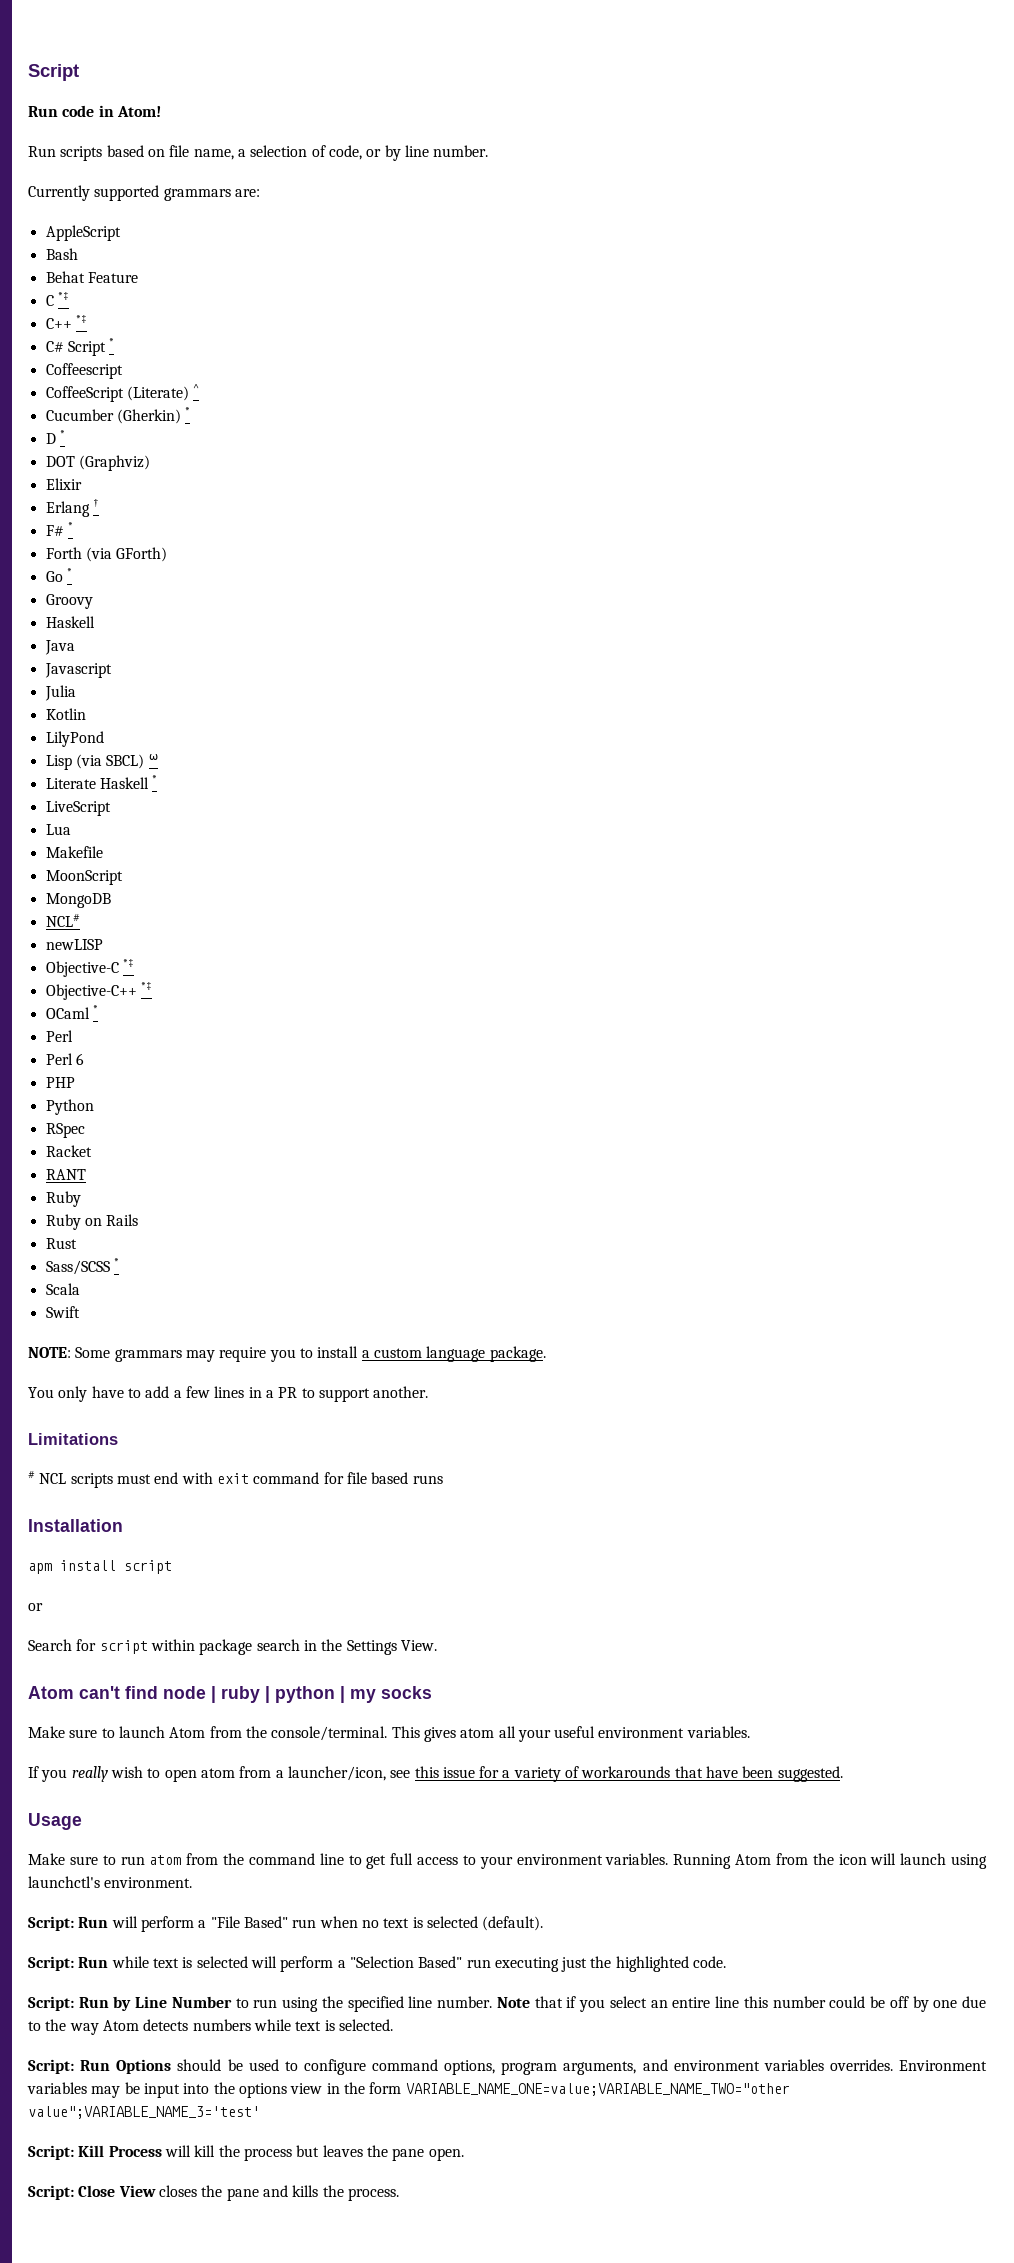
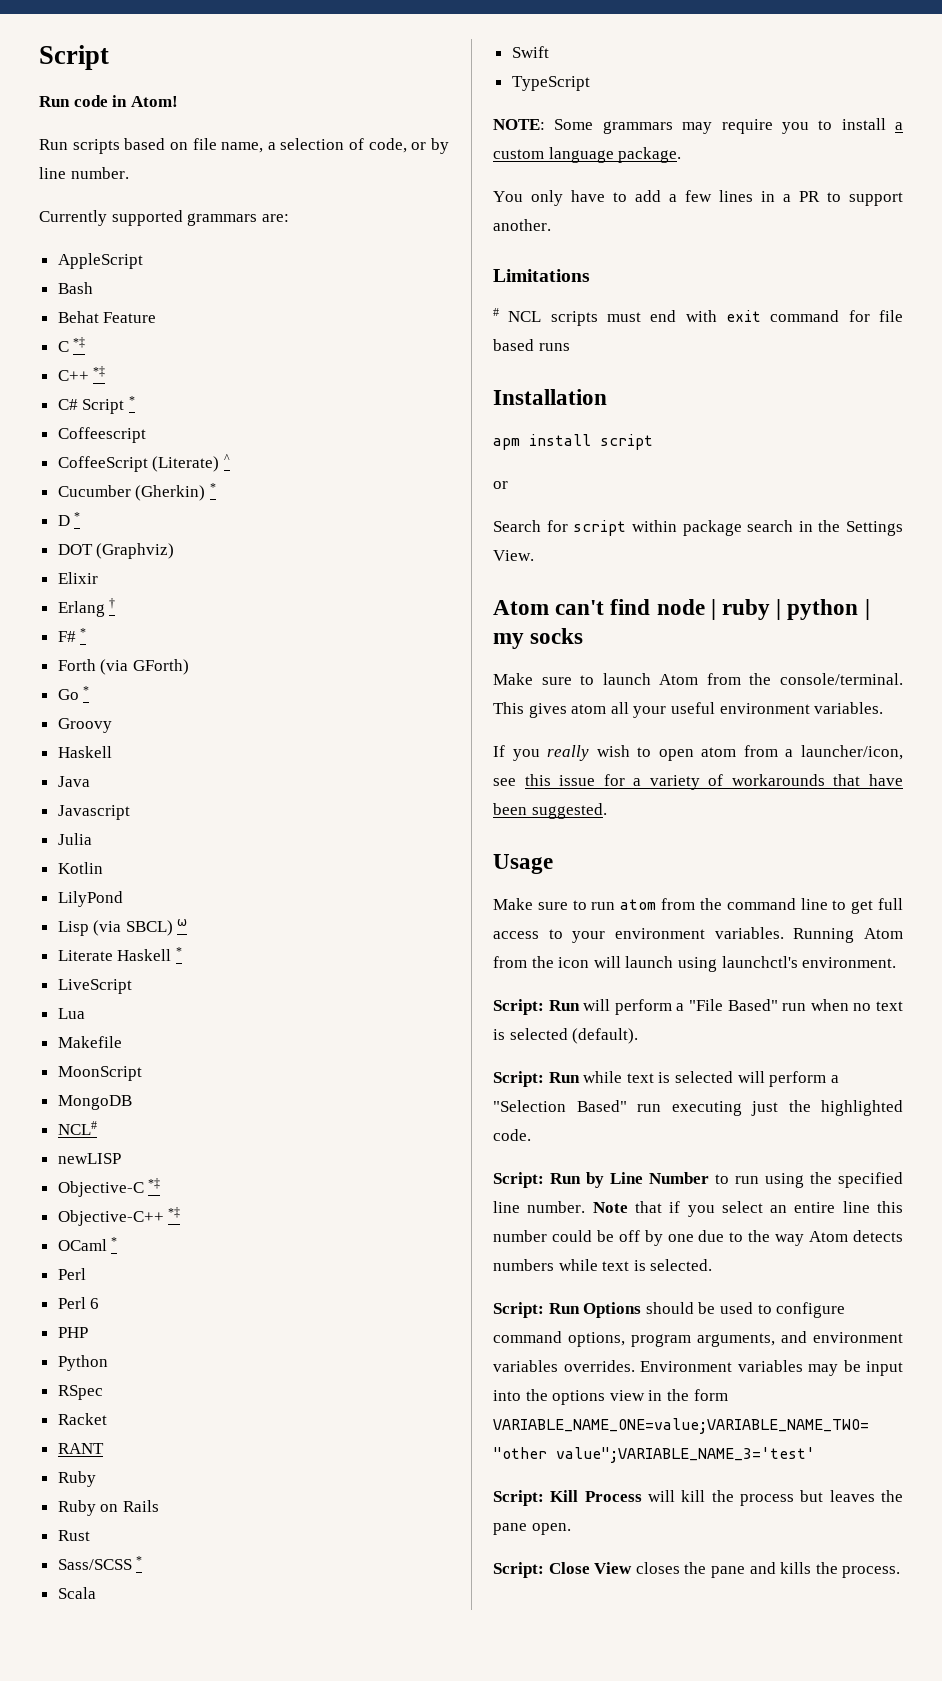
(80, 1312) none -> [511,76,590,91] // TypeScript

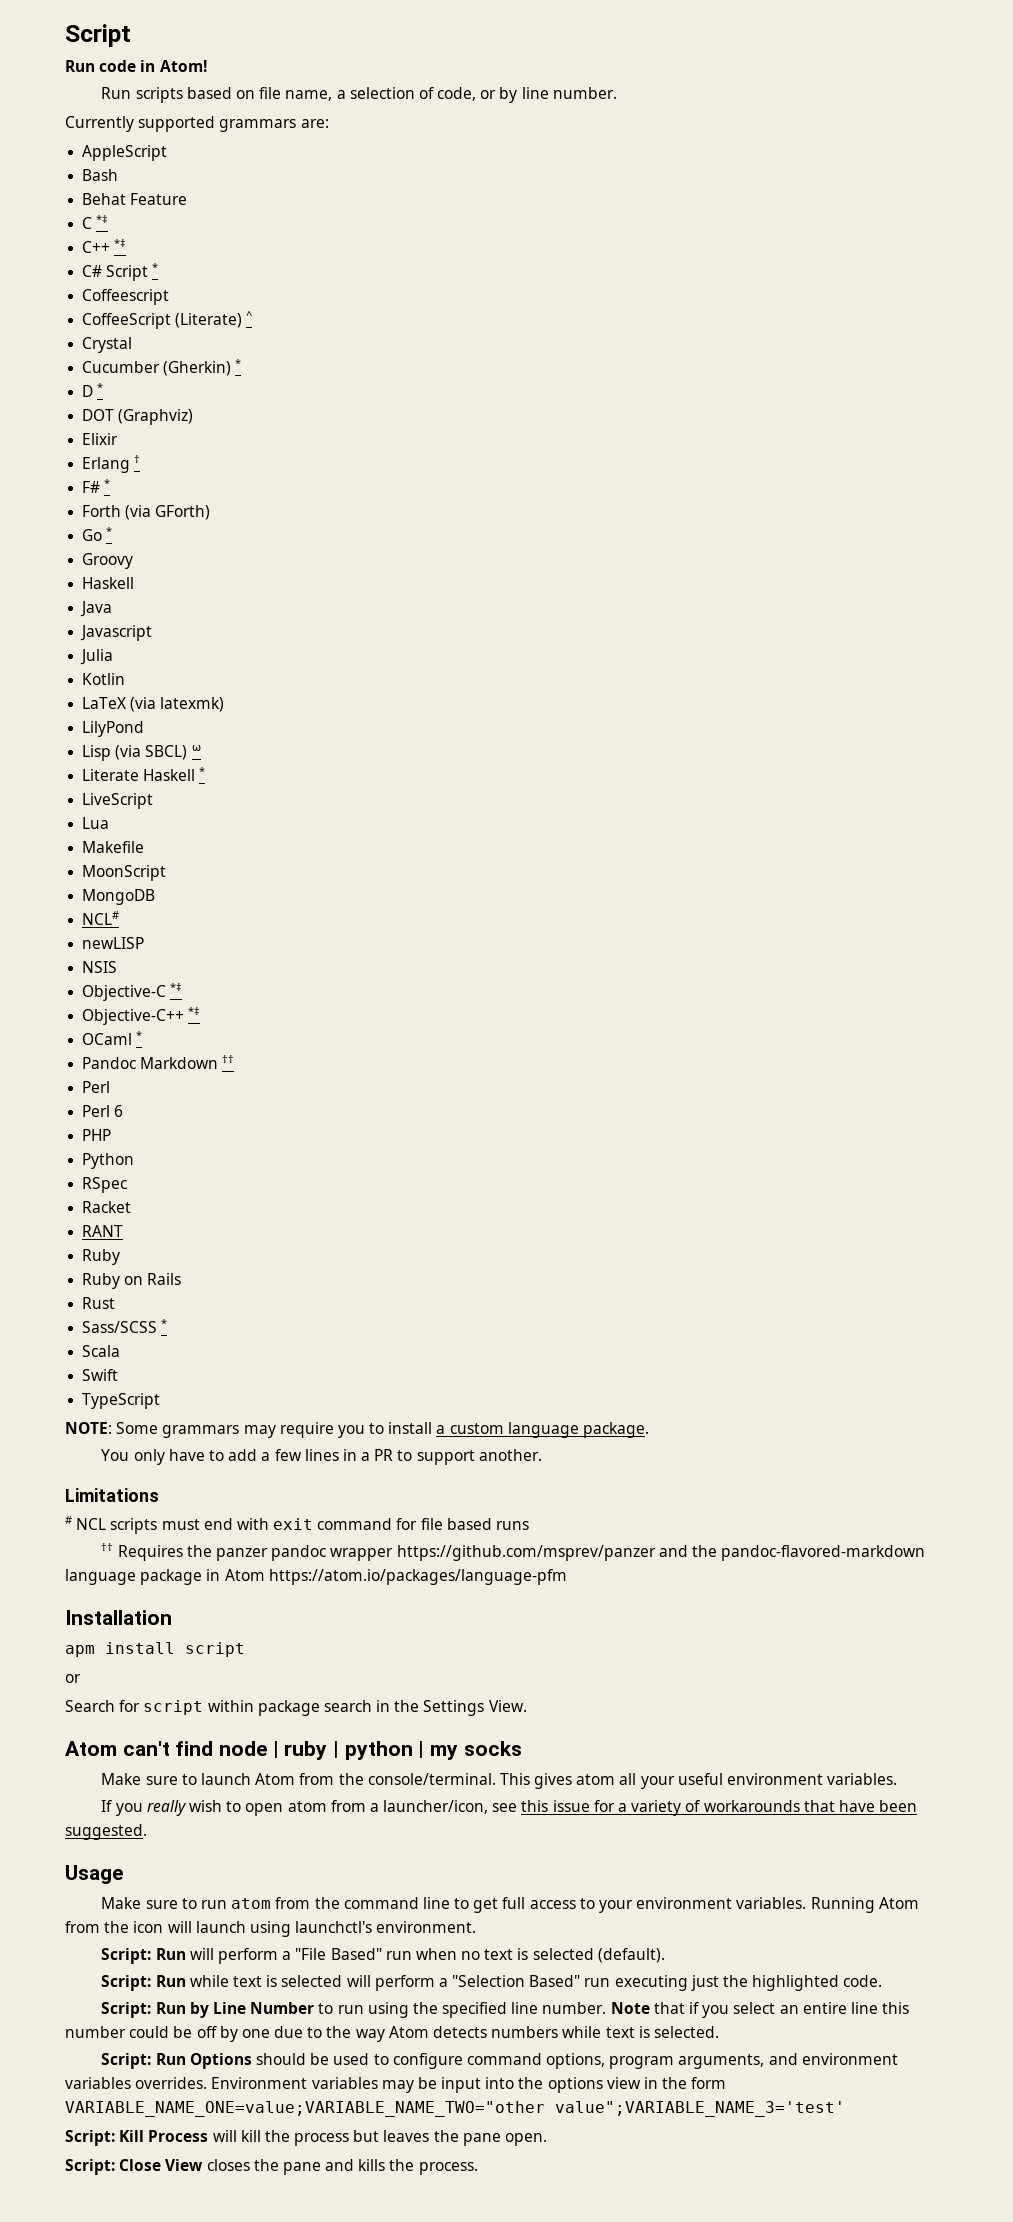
(230, 458) none -> [82,337,133,353] // Crystal
(103, 868) none -> [82,697,225,712] // LaTeX (via latexmk)
(121, 1158) none -> [82,961,118,973] // NSIS
(118, 1241) none -> [82,1055,235,1069] // Pandoc Markdown ††
(570, 347) none -> [101,1543,926,1561] [65,1569,567,1585] // †† Requires the panzer pandoc wrapper https://github.com/msprev/panzer and the pandoc-flavored-markdown language package in Atom https://atom.io/packages/language-pfm

